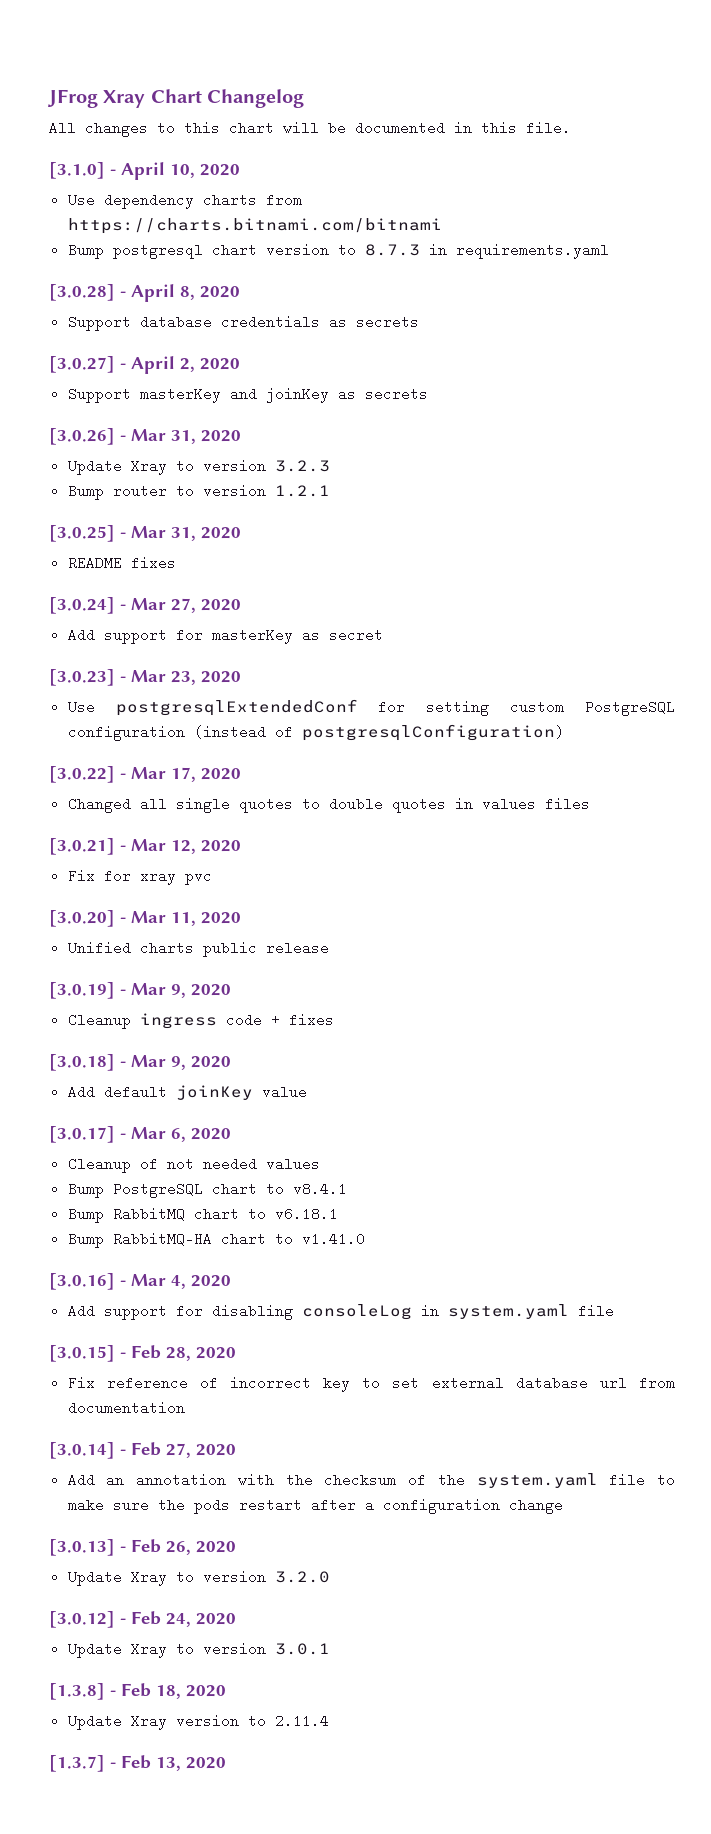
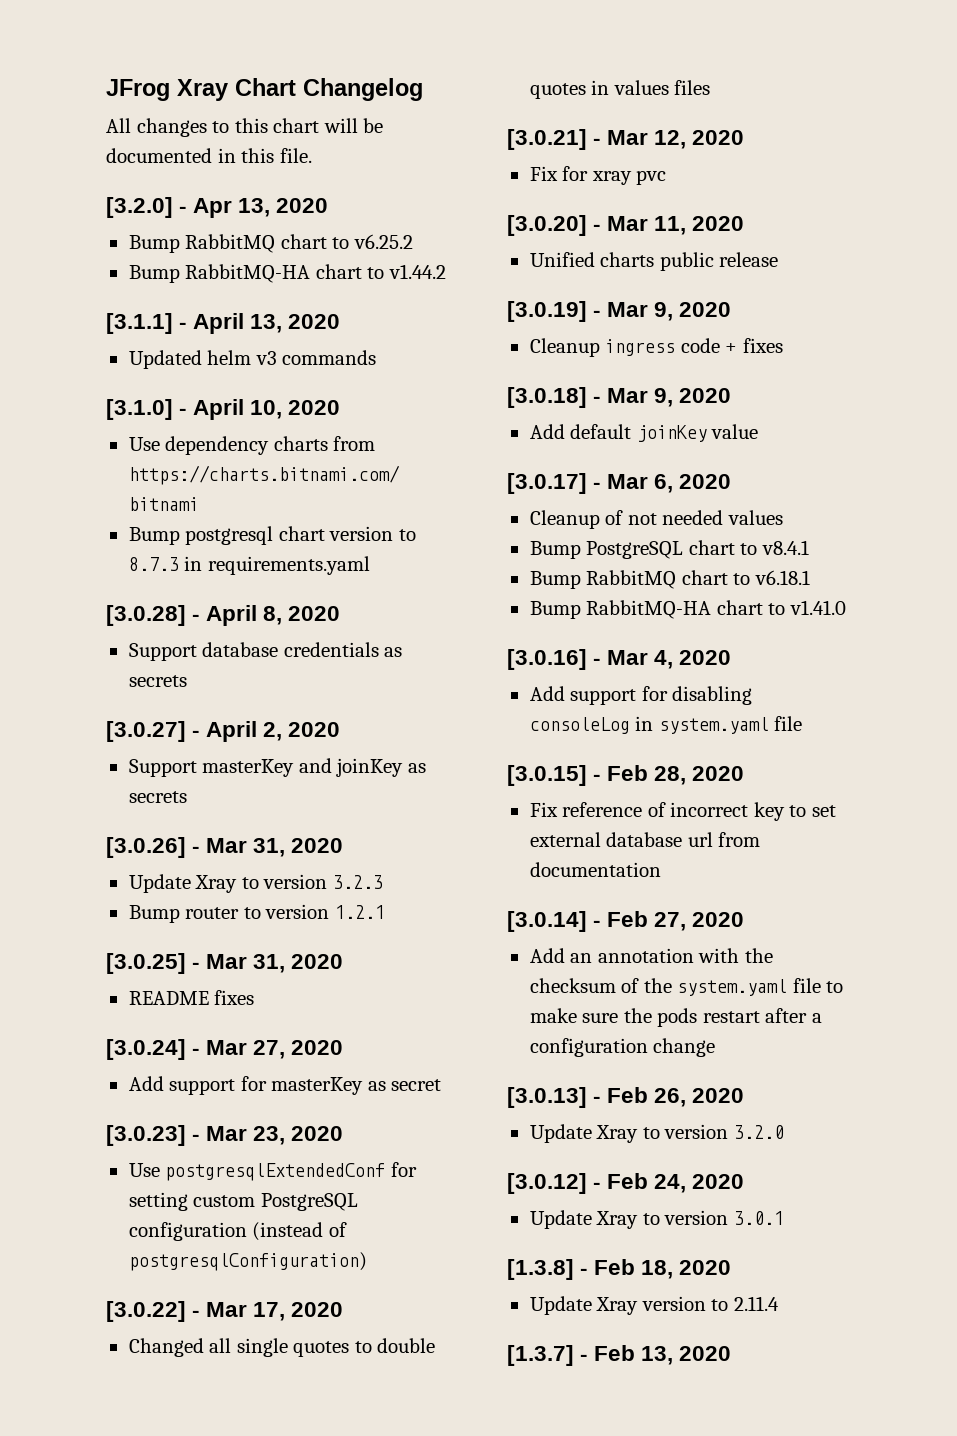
(571, 128) none -> [106,197,329,218] [128,234,413,253] [128,264,446,283] [106,313,341,334] [128,350,377,369] // [3.2.0] - Apr 13, 2020 // Bump RabbitMQ chart to v6.25.2 // Bump RabbitMQ-HA chart to v1.44.2 // [3.1.1] - April 13, 2020 // Updated helm v3 commands

